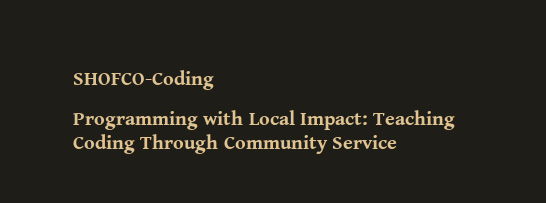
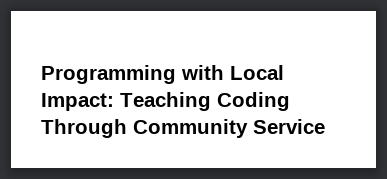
[73,70,214,90] SHOFCO-Coding // -> (41, 74) none

